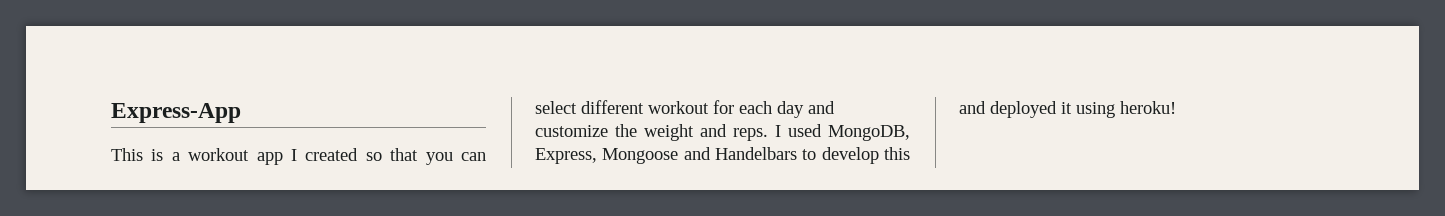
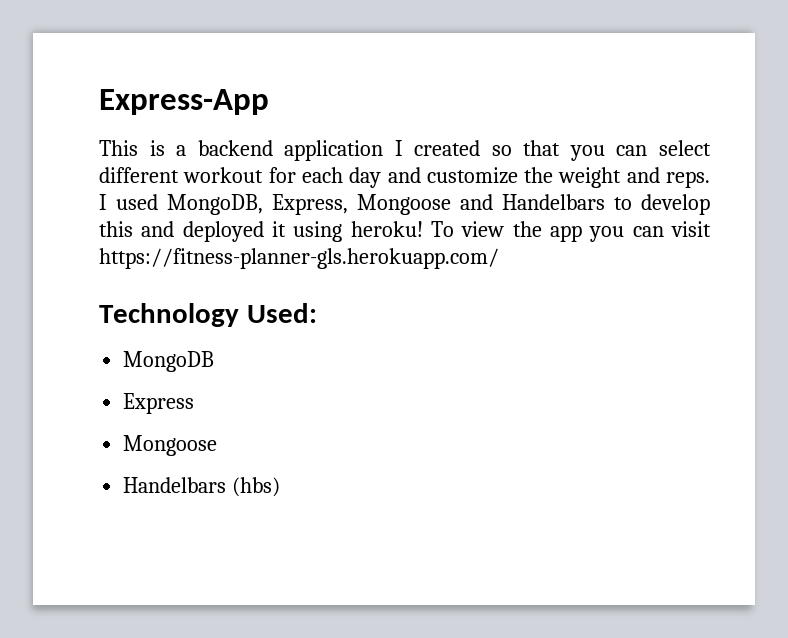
[188,148,283,165] workout app -> [197,140,384,161] backend application
(1176, 107) none -> [431,221,711,242] [99,248,499,269] [99,303,317,327] [123,351,215,372] [123,393,195,414] [123,435,218,456] [123,477,281,497] To view the app you can visit https://fitness-planner-gls.herokuapp.com/ // Technology Used: // MongoDB // Express // Mongoose // Handelbars (hbs)

